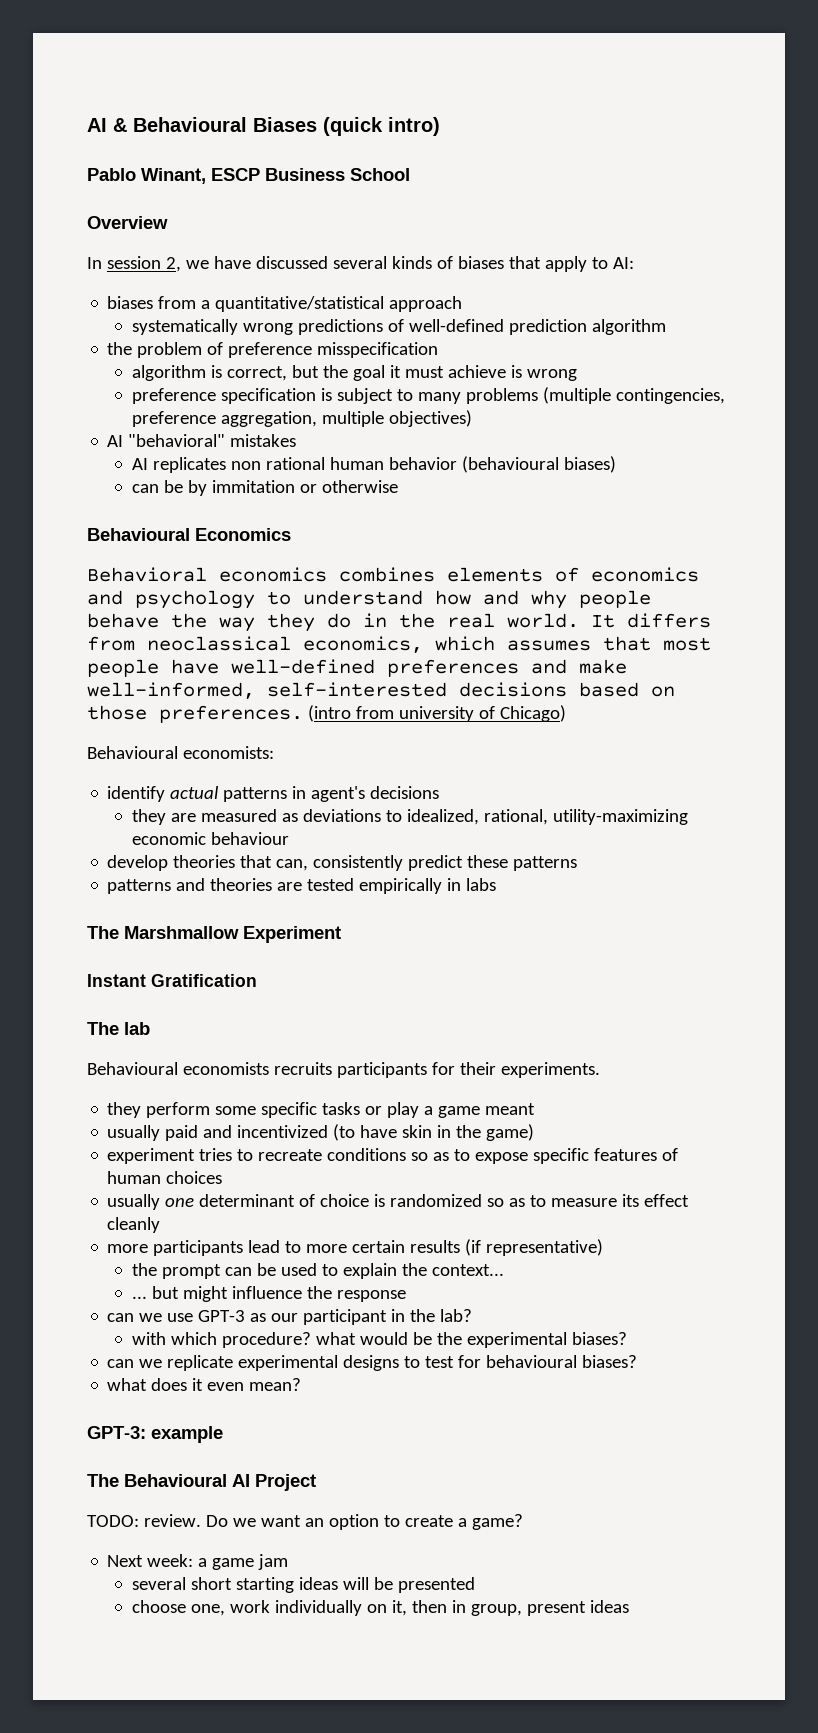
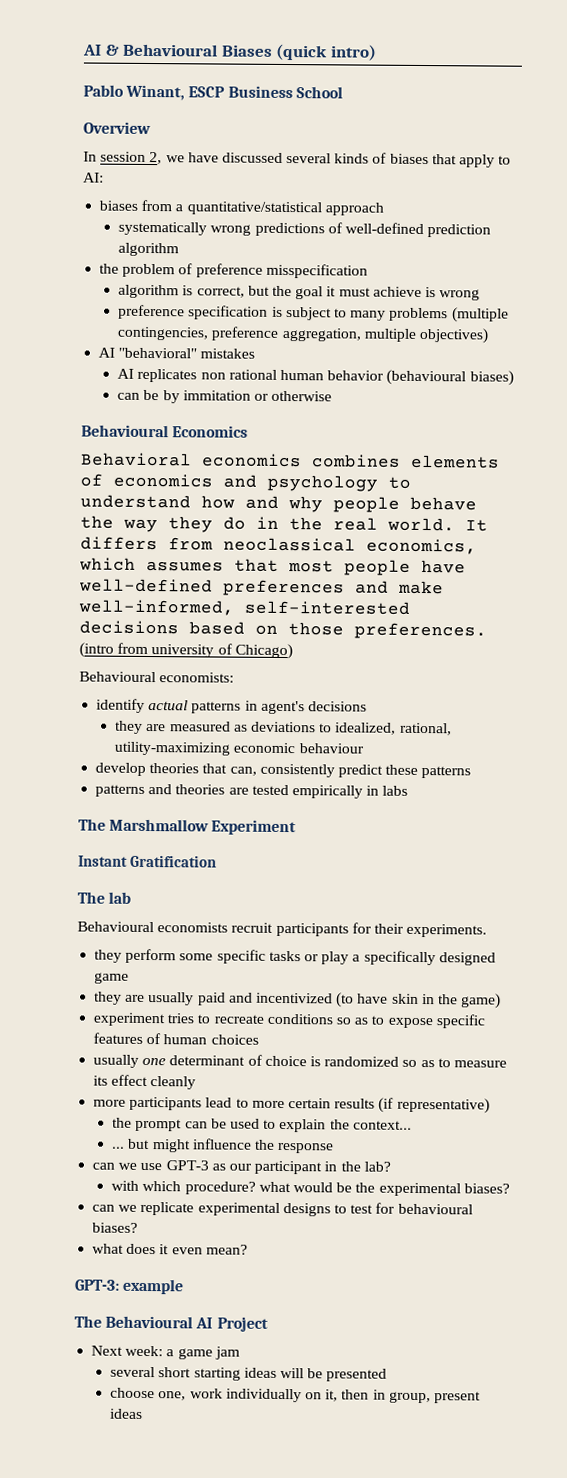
[273,1062,332,1075] recruits -> [231,922,274,933] recruit
[438,1103,536,1118] game meant // -> [363,950,496,966] [94,972,130,984] [94,991,146,1005] specifically designed game // they are
[87,1514,523,1530] // TODO: review. Do we want an option to create a game? -> (268, 1324) none

